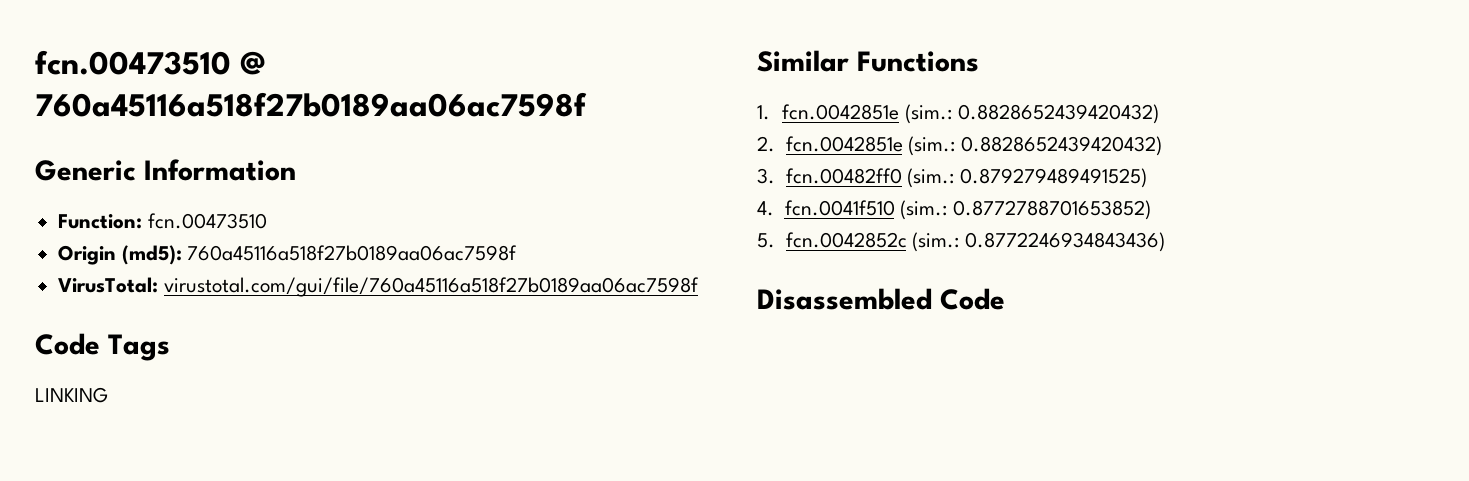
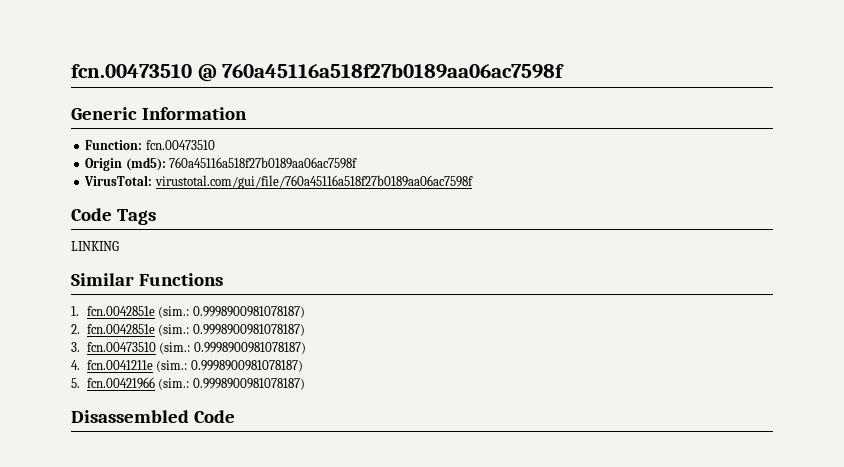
[957,104,1159,124] 0.8828652439420432) -> [192,306,305,318] 0.9998900981078187)
[960,136,1162,156] 0.8828652439420432) -> [192,324,305,336] 0.9998900981078187)
[785,168,1147,188] [757,200,1151,220] [757,232,1165,252] fcn.00482ff0 (sim.: 0.879279489491525) // 4. fcn.0041f510 (sim.: 0.8772788701653852) // 5. fcn.0042852c (sim.: 0.8772246934843436) -> [86,342,306,354] [71,360,303,372] [71,377,305,390] fcn.00473510 (sim.: 0.9998900981078187) // 4. fcn.0041211e (sim.: 0.9998900981078187) // 5. fcn.00421966 (sim.: 0.9998900981078187)

